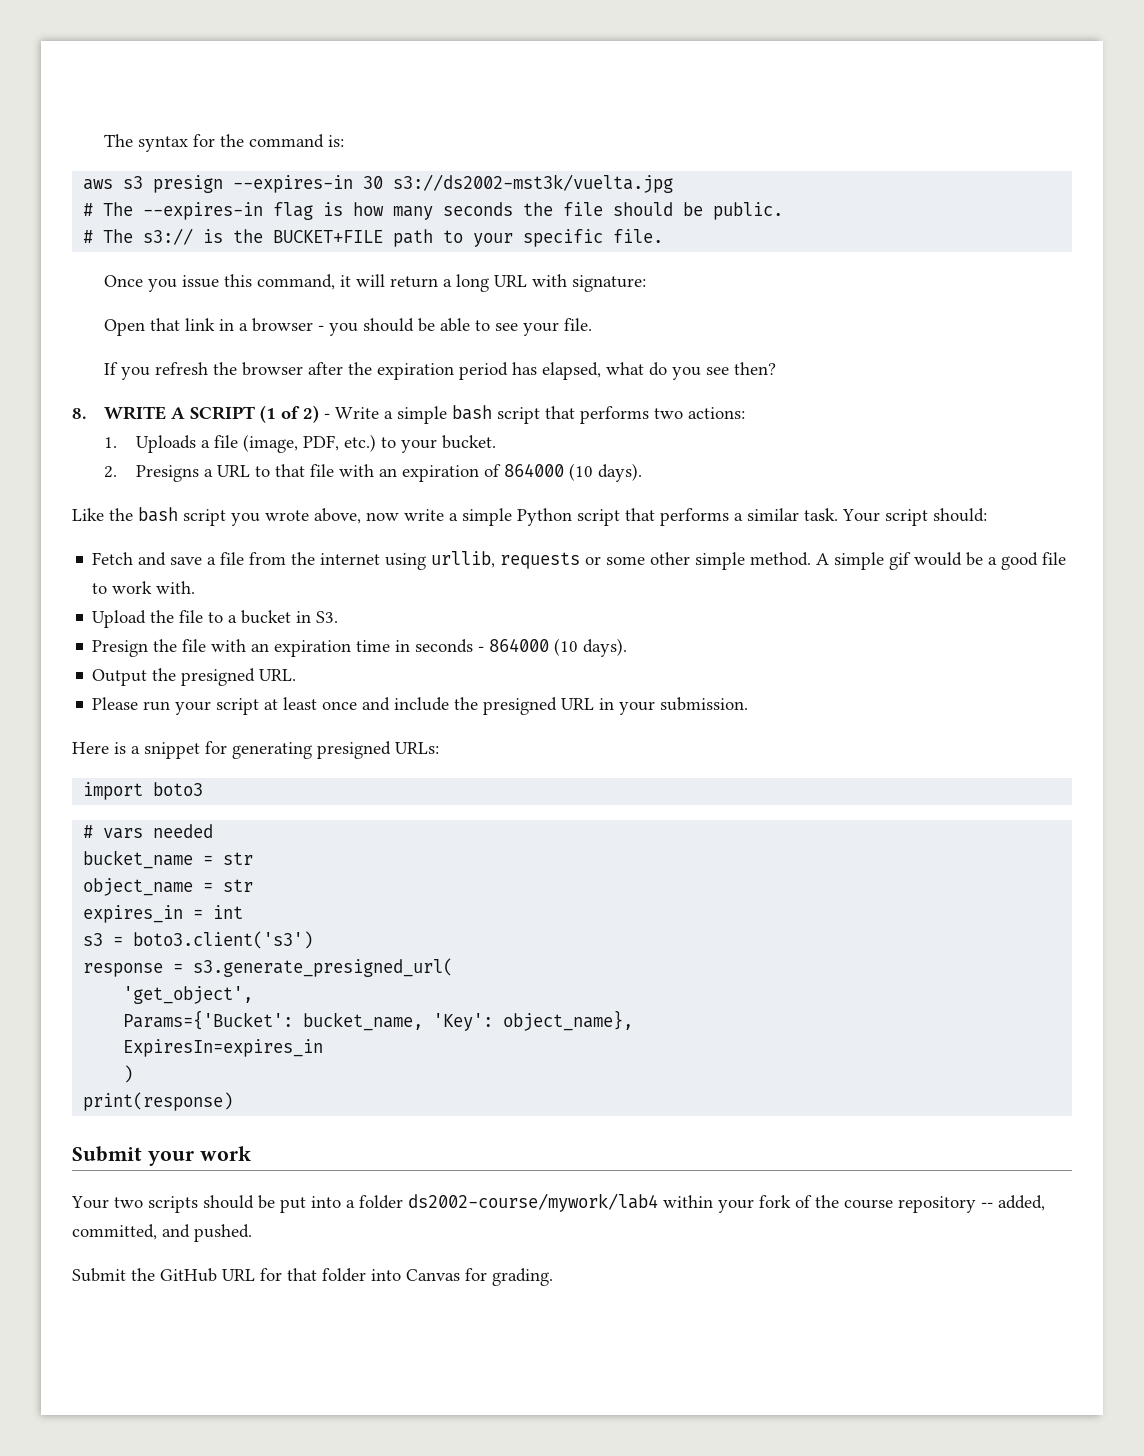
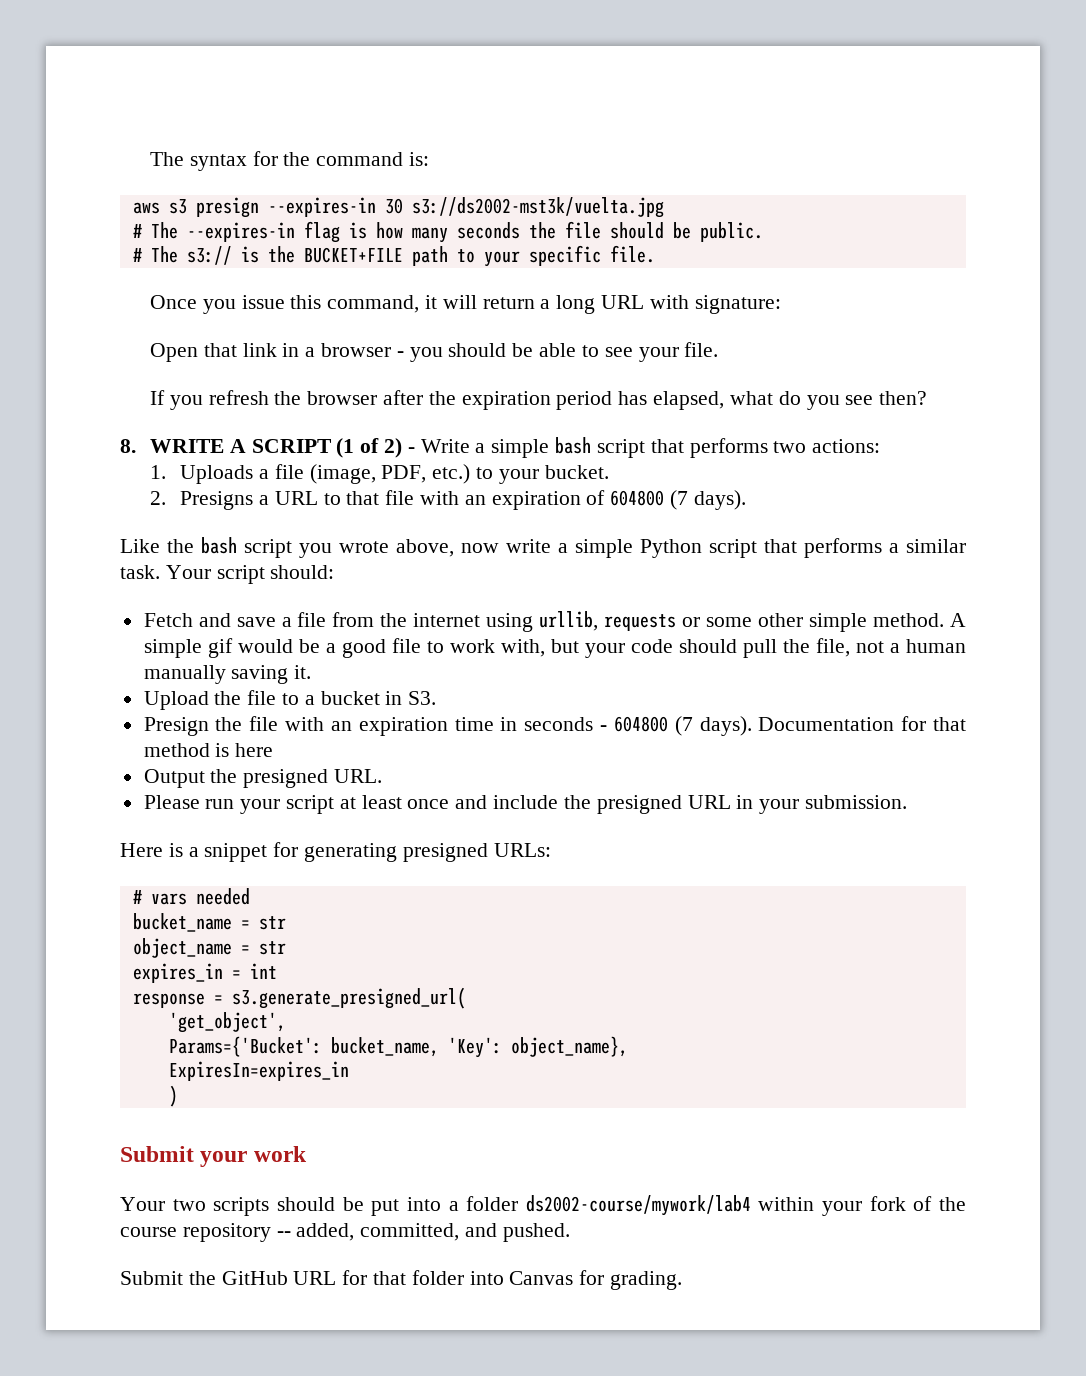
[503,463,593,481] 864000 (10 -> [610,490,688,510] 604800 (7
[156,581,196,594] with. -> [500,638,966,658] [143,665,312,684] with, but your code should pull the file, not a human manually saving it.
[489,638,628,657] 864000 (10 days). -> [613,716,967,736] [143,743,274,757] 604800 (7 days). Documentation for that method is here
[83,782,204,800] // import boto3 -> (551, 850) none
[83,931,314,949] // s3 = boto3.client('s3') -> (277, 971) none
[83,1092,234,1111] // print(response) -> (178, 1096) none

